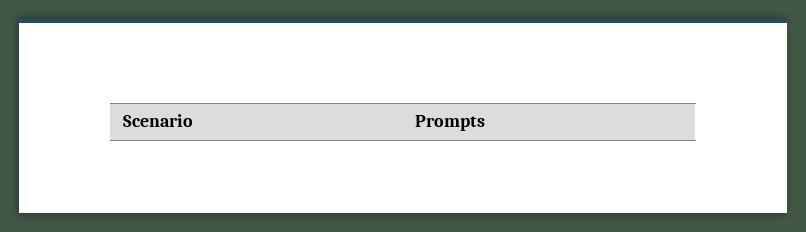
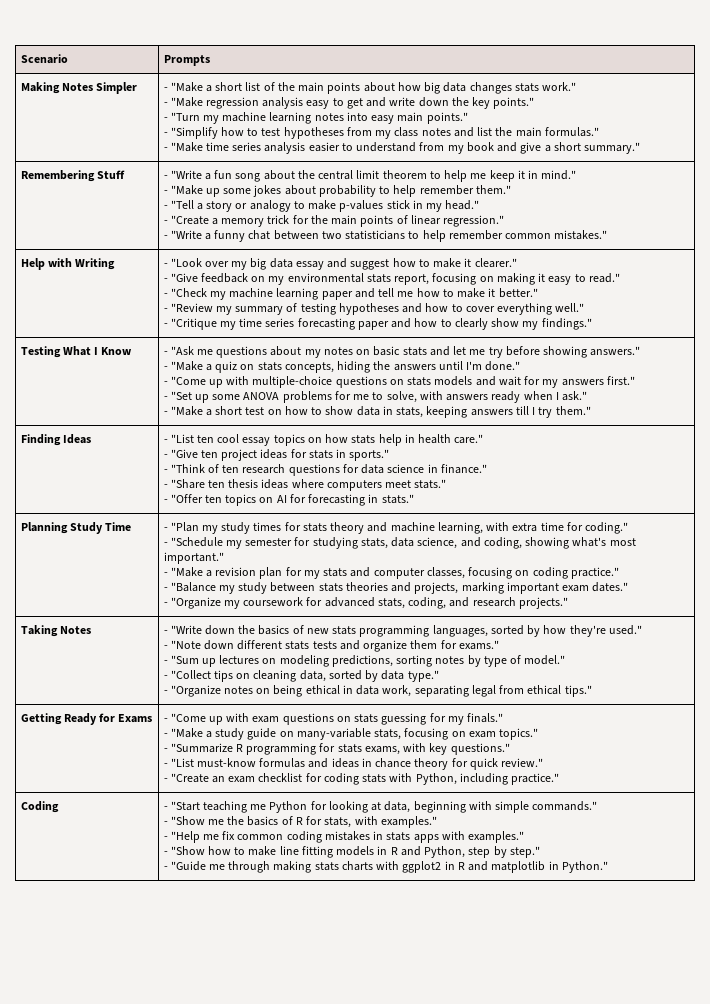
(486, 123) none -> [20,82,138,94] [163,82,577,94] [163,97,535,109] [163,112,468,124] [163,127,599,139] [163,142,641,154] [20,170,125,182] [163,170,577,182] [163,185,511,197] [163,200,480,212] [163,215,505,227] [163,230,608,242] [20,258,116,270] [163,258,517,270] [163,273,620,285] [163,288,538,300] [163,303,585,315] [163,318,592,330] [20,346,133,358] [163,346,641,358] [163,361,521,373] [163,376,635,388] [163,391,588,403] [163,406,591,418] [20,434,91,446] [163,434,484,446] [163,449,390,461] [163,464,487,476] [163,479,447,491] [163,494,414,506] [20,522,132,534] [163,522,629,534] [163,537,636,549] [163,552,224,564] [163,567,619,579] [163,582,629,594] [163,597,568,609] [20,625,91,637] [163,625,642,637] [163,640,499,652] [163,655,566,667] [163,670,439,682] [163,685,592,697] [20,713,153,725] [163,713,504,725] [163,728,539,740] [163,743,510,755] [163,758,544,770] [163,773,560,785] [20,801,59,813] [163,801,598,813] [163,816,437,828] [163,831,525,843] [163,846,540,858] [163,861,608,873] // Making Notes Simpler | - "Make a short list of the main points about how big data changes stats work." // - "Make regression analysis easy to get and write down the key points." // - "Turn my machine learning notes into easy main points." // - "Simplify how to test hypotheses from my class notes and list the main formulas." // - "Make time series analysis easier to understand from my book and give a short summary." // Remembering Stuff | - "Write a fun song about the central limit theorem to help me keep it in mind." // - "Make up some jokes about probability to help remember them." // - "Tell a story or analogy to make p-values stick in my head." // - "Create a memory trick for the main points of linear regression." // - "Write a funny chat between two statisticians to help remember common mistakes." // Help with Writing | - "Look over my big data essay and suggest how to make it clearer." // - "Give feedback on my environmental stats report, focusing on making it easy to read." // - "Check my machine learning paper and tell me how to make it better." // - "Review my summary of testing hypotheses and how to cover everything well." // - "Critique my time series forecasting paper and how to clearly show my findings." // Testing What I Know | - "Ask me questions about my notes on basic stats and let me try before showing answers." // - "Make a quiz on stats concepts, hiding the answers until I'm done." // - "Come up with multiple-choice questions on stats models and wait for my answers first." // - "Set up some ANOVA problems for me to solve, with answers ready when I ask." // - "Make a short test on how to show data in stats, keeping answers till I try them." // Finding Ideas | - "List ten cool essay topics on how stats help in health care." // - "Give ten project ideas for stats in sports." // - "Think of ten research questions for data science in finance." // - "Share ten thesis ideas where computers meet stats." // - "Offer ten topics on AI for forecasting in stats." // Planning Study Time | - "Plan my study times for stats theory and machine learning, with extra time for coding." // - "Schedule my semester for studying stats, data science, and coding, showing what's most important." // - "Make a revision plan for my stats and computer classes, focusing on coding practice." // - "Balance my study between stats theories and projects, marking important exam dates." // - "Organize my coursework for advanced stats, coding, and research projects." // Taking Notes | - "Write down the basics of new stats programming languages, sorted by how they're used." // - "Note down different stats tests and organize them for exams." // - "Sum up lectures on modeling predictions, sorting notes by type of model." // - "Collect tips on cleaning data, sorted by data type." // - "Organize notes on being ethical in data work, separating legal from ethical tips." // Getting Ready for Exams | - "Come up with exam questions on stats guessing for my finals." // - "Make a study guide on many-variable stats, focusing on exam topics." // - "Summarize R programming for stats exams, with key questions." // - "List must-know formulas and ideas in chance theory for quick review." // - "Create an exam checklist for coding stats with Python, including practice." // Coding | - "Start teaching me Python for looking at data, beginning with simple commands." // - "Show me the basics of R for stats, with examples." // - "Help me fix common coding mistakes in stats apps with examples." // - "Show how to make line fitting models in R and Python, step by step." // - "Guide me through making stats charts with ggplot2 in R and matplotlib in Python."

